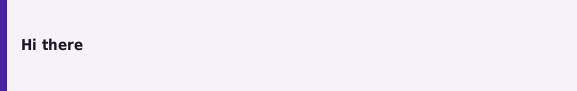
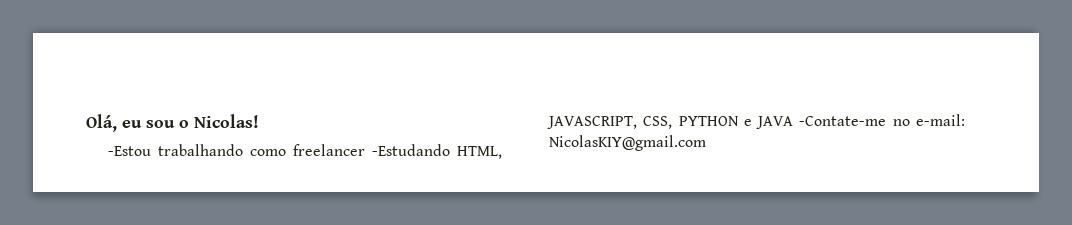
[21,38,83,51] Hi there -> [86,114,259,132] [108,144,503,159] [547,114,965,129] [549,135,706,151] Olá, eu sou o Nicolas! // -Estou trabalhando como freelancer -Estudando HTML, JAVASCRIPT, CSS, PYTHON e JAVA -Contate-me no e-mail: NicolasKIY@gmail.com

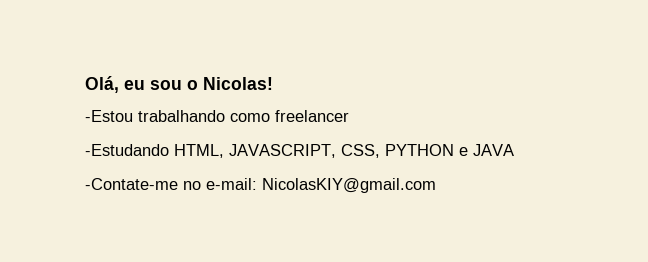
(366, 150) none -> (349, 116) //
(794, 122) none -> (514, 150) //

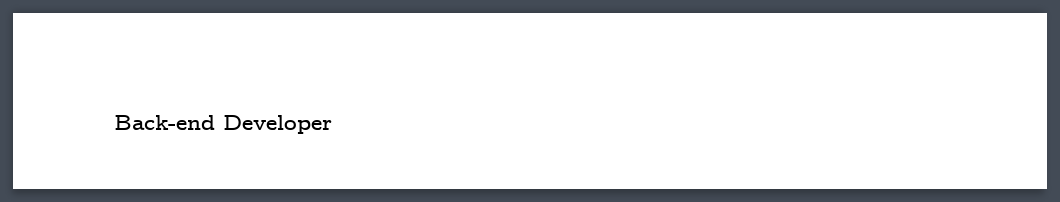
[85,76,273,93] [85,110,349,122] [85,144,514,158] [85,178,436,193] Olá, eu sou o Nicolas! // -Estou trabalhando como freelancer // -Estudando HTML, JAVASCRIPT, CSS, PYTHON e JAVA // -Contate-me no e-mail: NicolasKIY@gmail.com -> [114,115,332,134] Back-end Developer

